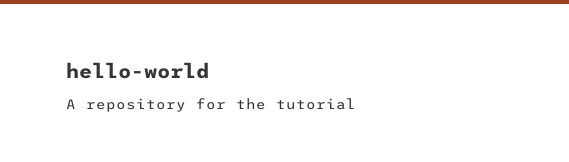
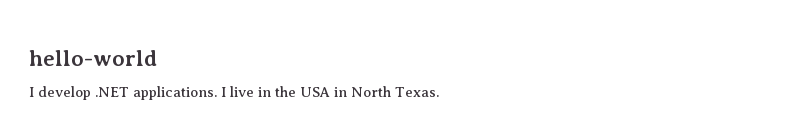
[66,98,356,112] A repository for the tutorial -> [29,86,439,100] I develop .NET applications. I live in the USA in North Texas.

